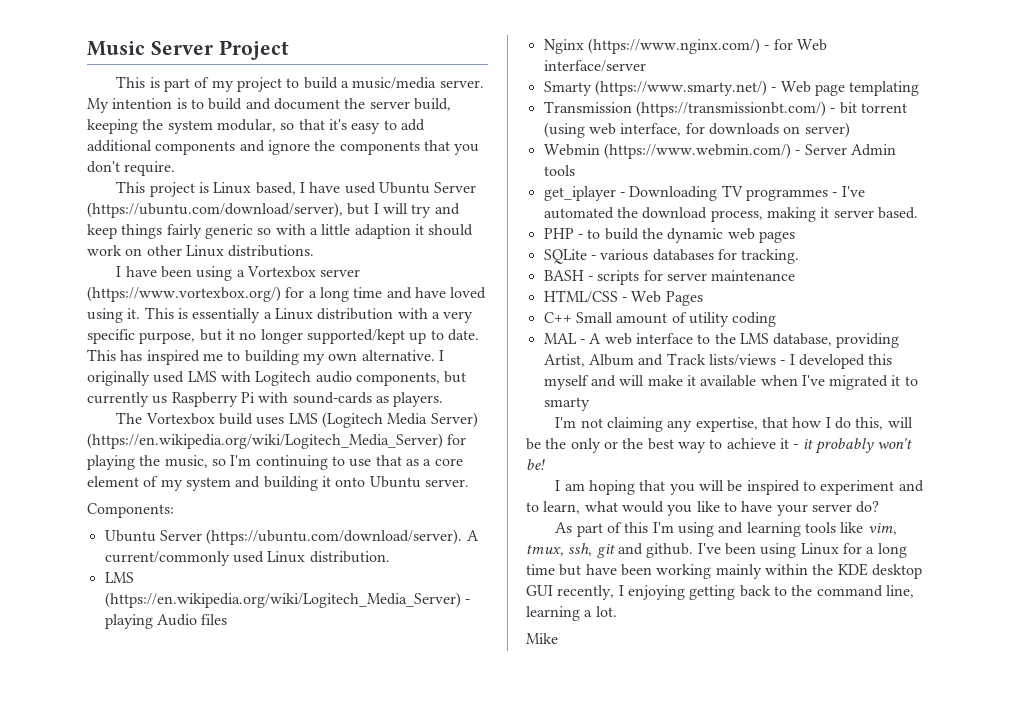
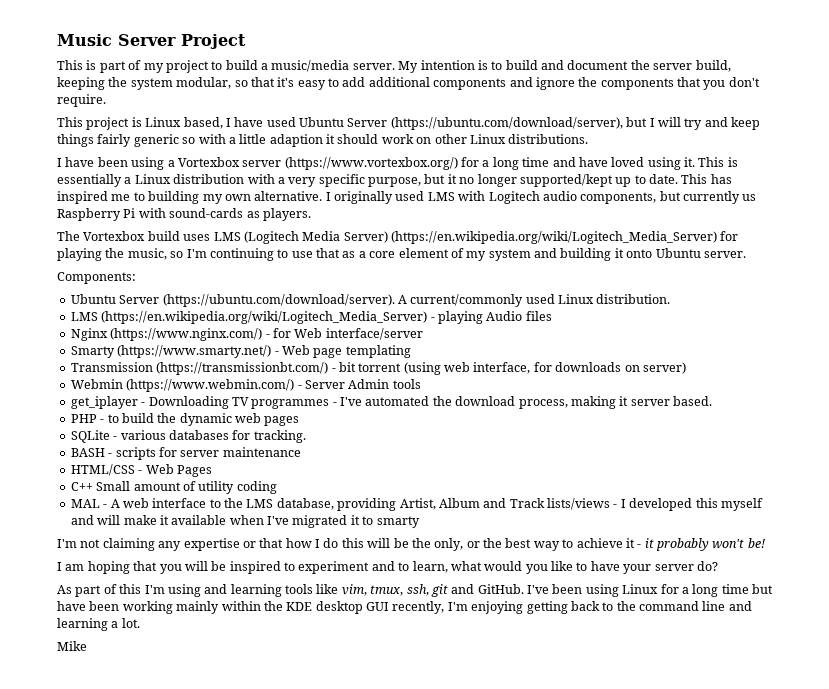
[695,417,758,432] expertise, -> [183,538,256,551] expertise or
[855,417,884,430] this, -> [341,538,364,548] this
[570,438,601,453] only -> [434,538,464,551] only,
[646,543,694,558] github. -> [477,584,524,594] GitHub.
[618,585,624,596] I -> [447,602,468,611] I'm
[885,585,914,598] line, -> [702,601,752,611] line and

